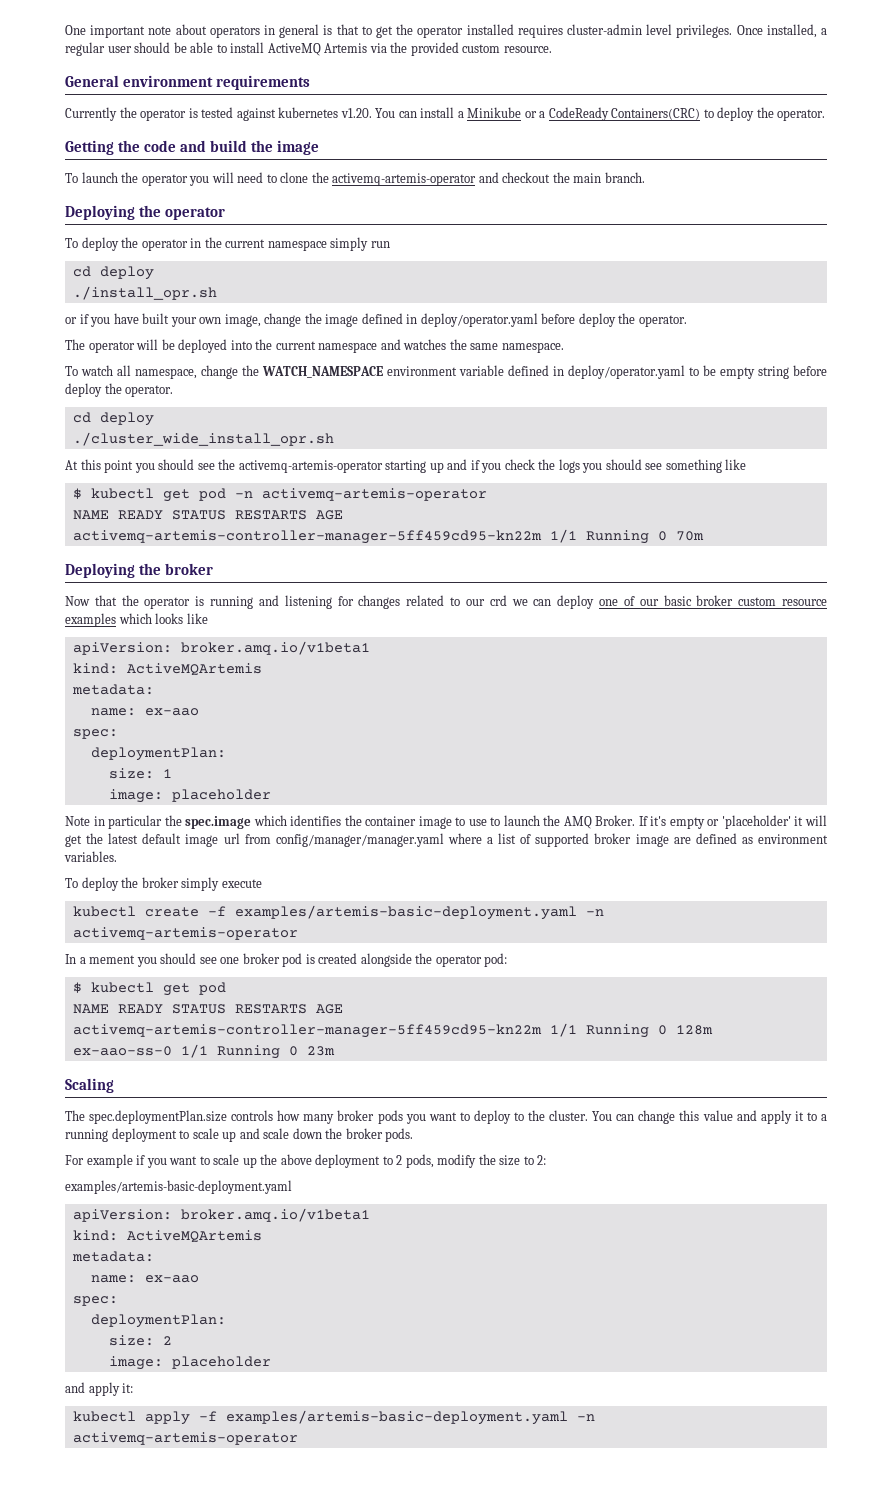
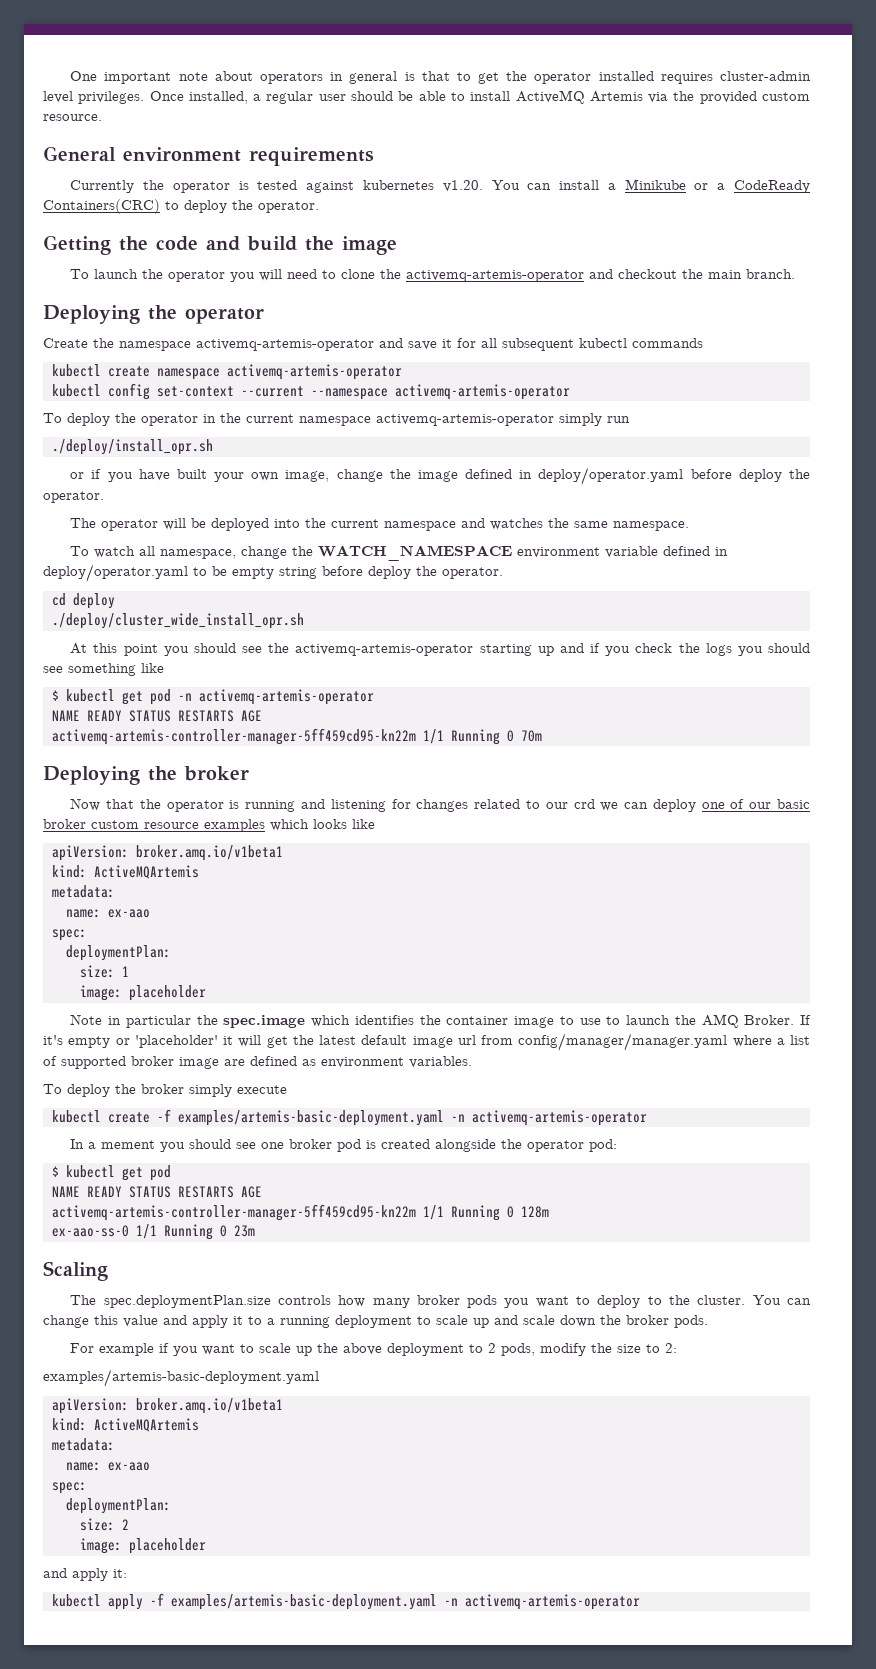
(226, 213) none -> [43,338,703,351] [52,364,402,380] [52,383,570,400] // Create the namespace activemq-artemis-operator and save it for all subsequent kubectl commands // kubectl create namespace activemq-artemis-operator // kubectl config set-context --current --namespace activemq-artemis-operator
(327, 245) none -> [376,414,554,426] activemq-artemis-operator
[72,266,154,280] [72,286,217,300] cd deploy // ./install_opr.sh -> [52,439,213,455] ./deploy/install_opr.sh
[72,432,334,446] ./cluster_wide_install_opr.sh -> [52,613,304,629] ./deploy/cluster_wide_install_opr.sh

